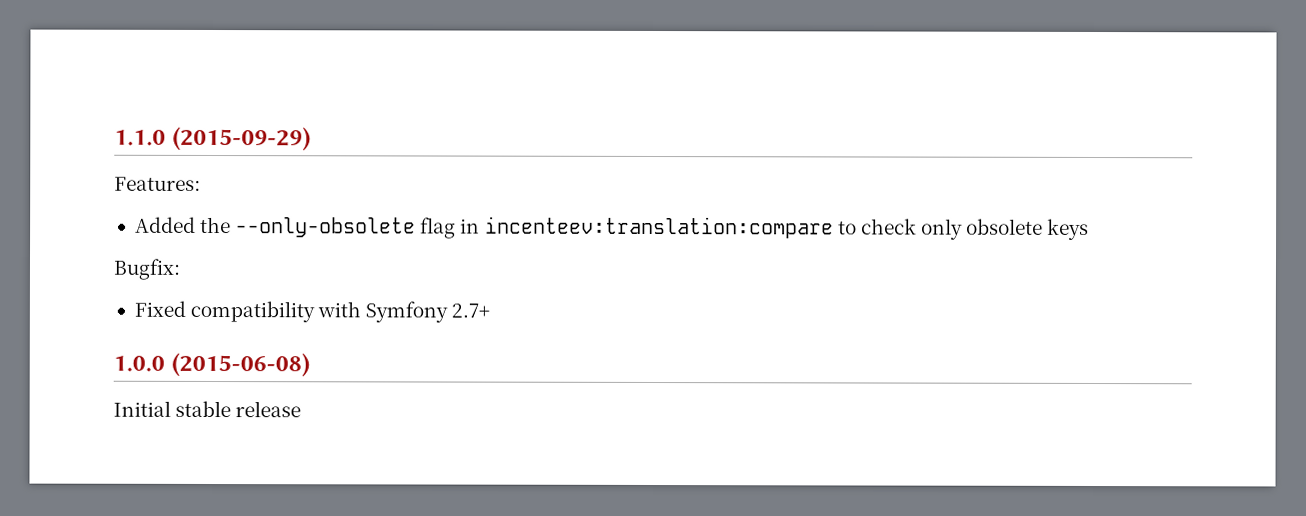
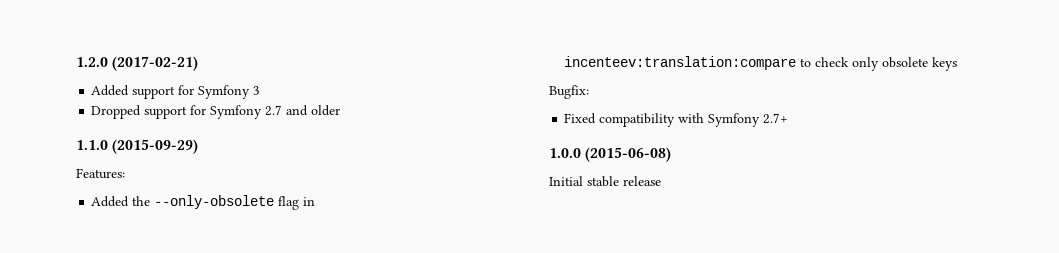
(114, 137) none -> [76,56,199,71] [91,85,261,99] [91,105,341,119] 1.2.0 (2017-02-21) // Added support for Symfony 3 // Dropped support for Symfony 2.7 and older //

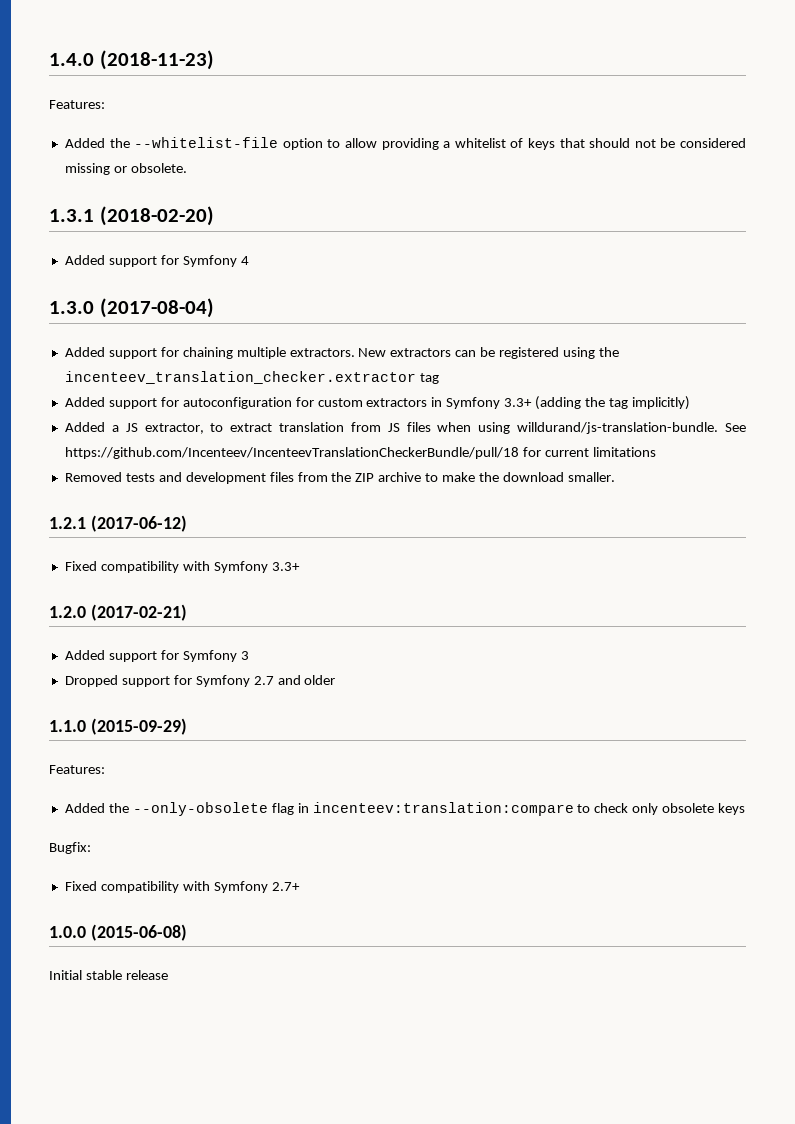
(76, 62) none -> [49,50,214,70] [49,100,105,109] [64,137,747,150] [64,163,187,175] [49,206,214,226] [64,255,249,267] [49,298,214,318] [64,347,619,359] [64,371,439,384] [64,396,690,410] [64,422,747,434] [64,447,656,459] [64,472,615,484] [49,515,187,532] [64,561,300,573] 1.4.0 (2018-11-23) // Features: // Added the --whitelist-file option to allow providing a whitelist of keys that should not be considered missing or obsolete. // 1.3.1 (2018-02-20) // Added support for Symfony 4 // 1.3.0 (2017-08-04) // Added support for chaining multiple extractors. New extractors can be registered using the incenteev_translation_checker.extractor tag // Added support for autoconfiguration for custom extractors in Symfony 3.3+ (adding the tag implicitly) // Added a JS extractor, to extract translation from JS files when using willdurand/js-translation-bundle. See https://github.com/Incenteev/IncenteevTranslationCheckerBundle/pull/18 for current limitations // Removed tests and development files from the ZIP archive to make the download smaller. // 1.2.1 (2017-06-12) // Fixed compatibility with Symfony 3.3+ //

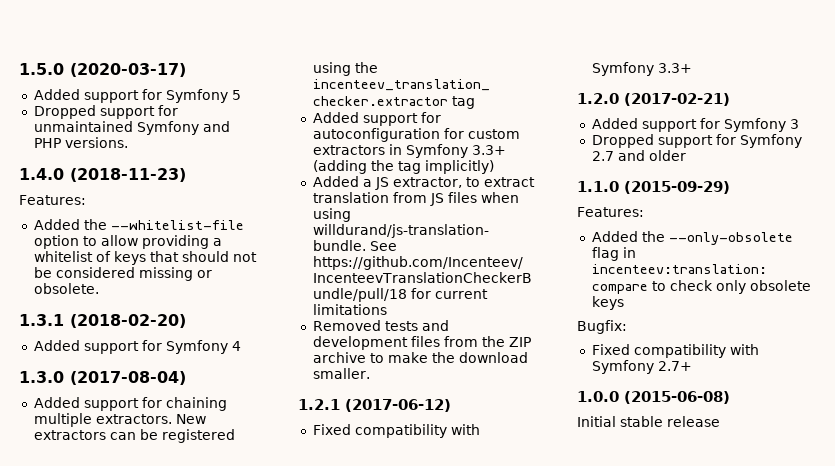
(49, 59) none -> [19,63,186,77] [33,89,241,103] [33,105,178,119] [33,121,230,135] [33,137,128,148] 1.5.0 (2020-03-17) // Added support for Symfony 5 // Dropped support for unmaintained Symfony and PHP versions. //

